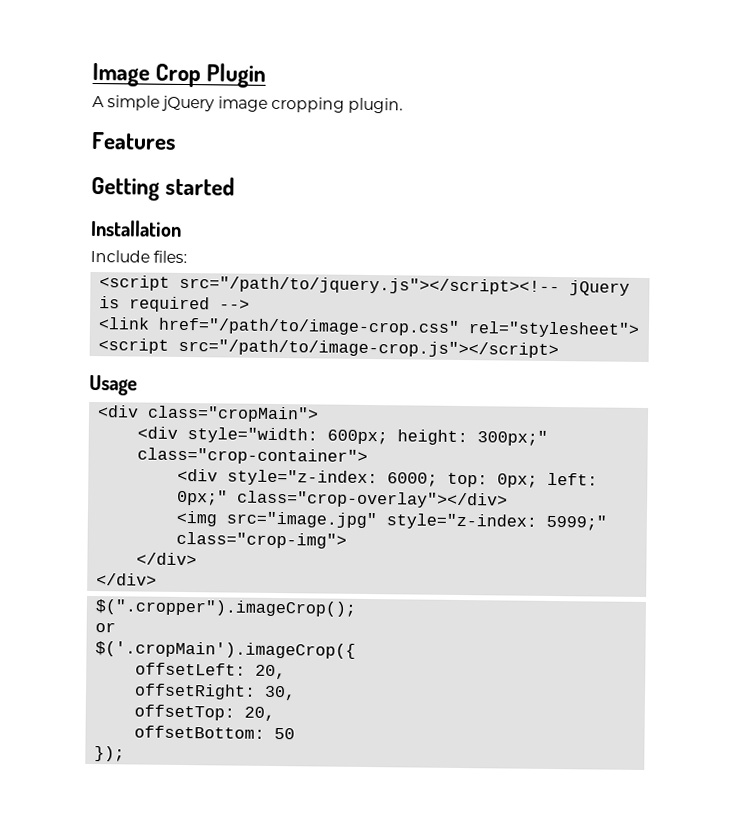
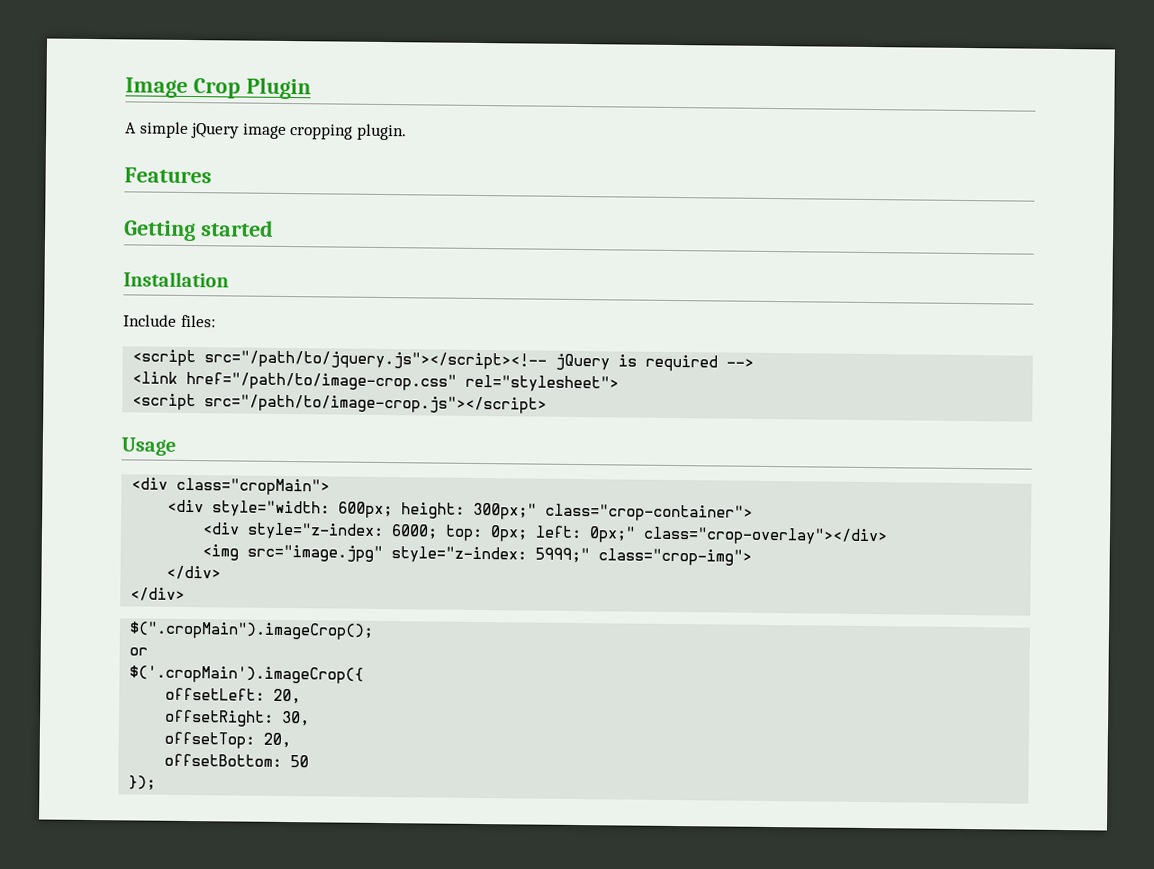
[95,599,357,617] $(".cropper").imageCrop(); -> [129,621,375,640] $(".cropMain").imageCrop();

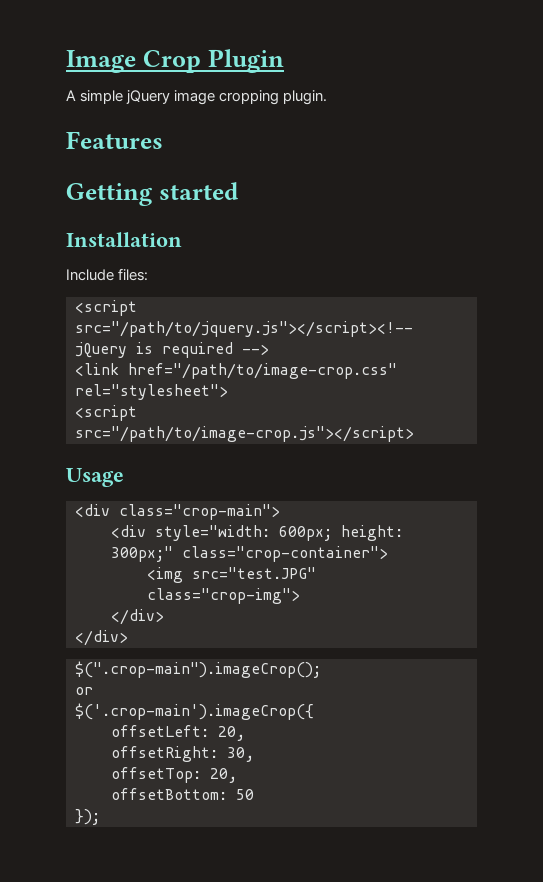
[176,477,331,496] class="cropMain"> -> [119,504,280,520] class="crop-main">
[202,522,889,546] [202,544,591,564] <div style="z-index: 6000; top: 0px; left: 0px;" class="crop-overlay"></div> // <img src="image.jpg" style="z-index: 5999;" -> [147,567,316,583] <img src="test.JPG"
[129,621,375,640] $(".cropMain").imageCrop(); -> [75,661,321,678] $(".crop-main").imageCrop();
[129,665,365,684] $('.cropMain').imageCrop({ -> [75,703,314,720] $('.crop-main').imageCrop({

